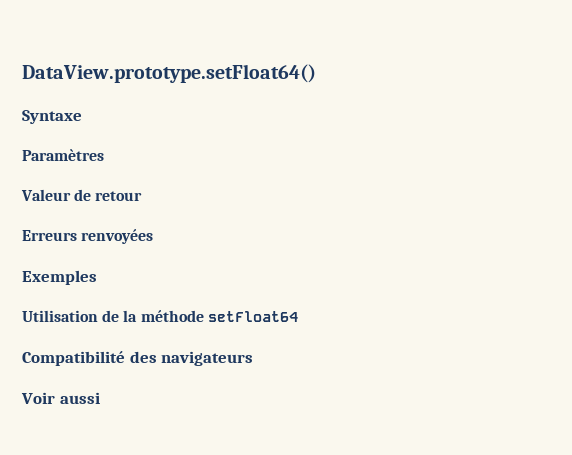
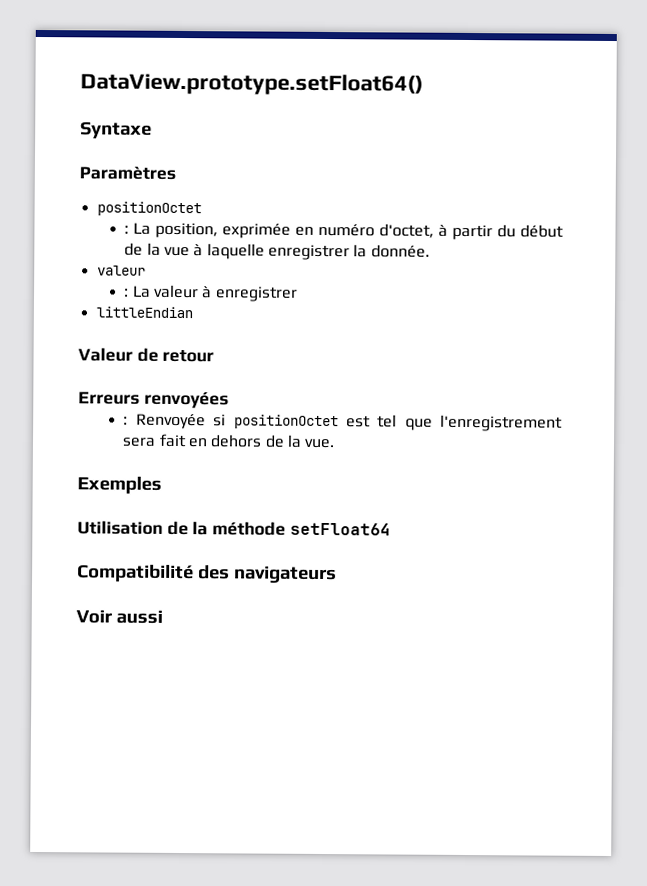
(104, 155) none -> [96,201,202,217] [124,222,564,241] [124,242,430,261] [96,265,146,276] [124,284,298,302] [95,306,193,319] // positionOctet // : La position, exprimée en numéro d'octet, à partir du début de la vue à laquelle enregistrer la donnée. // valeur // : La valeur à enregistrer // littleEndian
(154, 236) none -> [123,413,563,432] [122,433,336,449] // : Renvoyée si positionOctet est tel que l'enregistrement sera fait en dehors de la vue.

